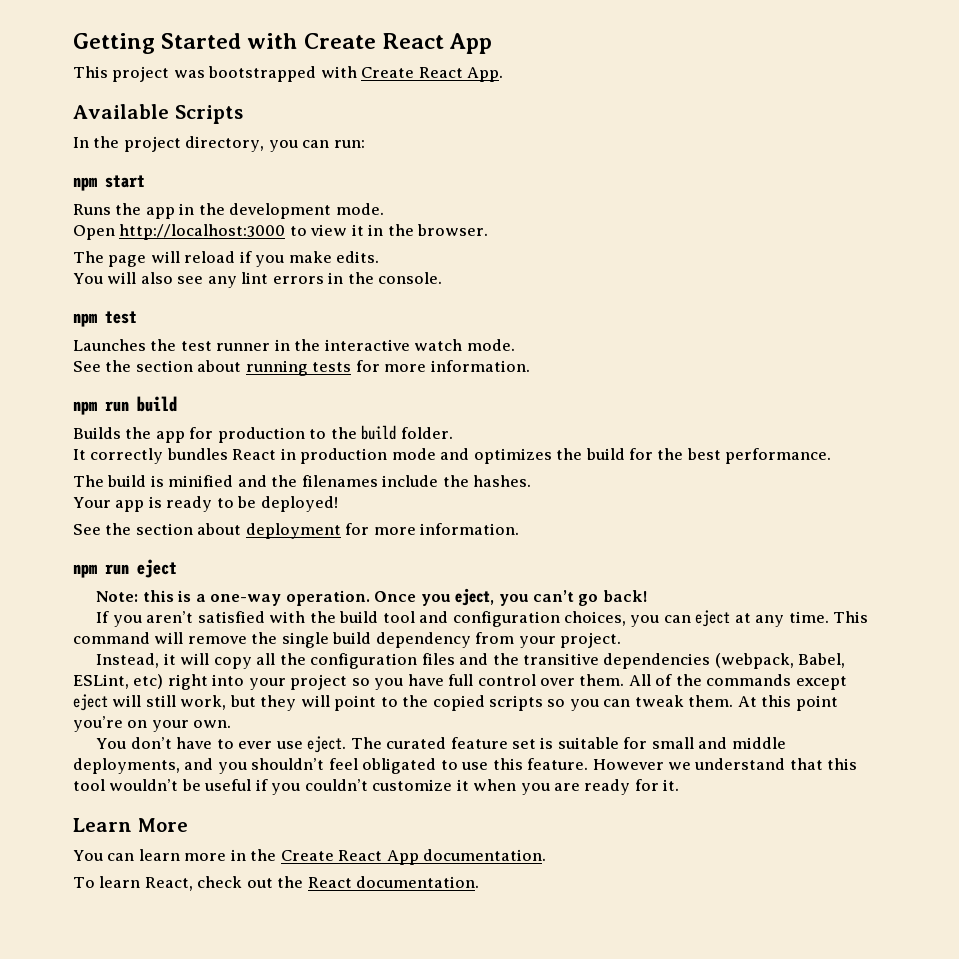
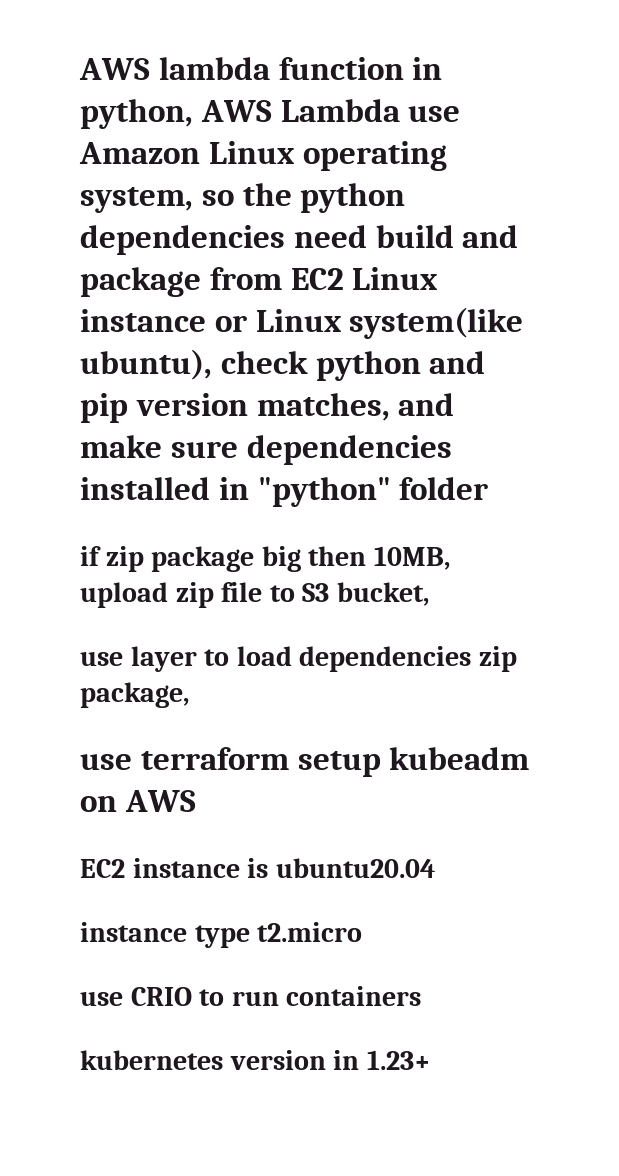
[73,33,493,54] [73,66,504,82] [73,104,243,124] [73,136,365,152] [73,175,145,191] [73,203,384,219] [73,224,489,240] [73,251,380,267] [73,272,443,288] [73,311,137,327] [73,339,515,351] [73,360,530,376] [73,396,177,415] [73,425,453,443] [73,448,832,464] [73,475,532,487] [73,496,338,512] [73,523,520,539] [73,559,177,578] [96,588,647,606] [96,610,869,627] [73,632,622,648] [96,653,846,669] [73,674,847,690] [73,694,838,711] [73,716,232,732] [96,736,786,753] [73,758,858,774] [73,779,680,795] [73,818,188,832] [73,849,547,865] [73,876,480,891] Getting Started with Create React App // This project was bootstrapped with Create React App. // Available Scripts // In the project directory, you can run: // npm start // Runs the app in the development mode. // Open http://localhost:3000 to view it in the browser. // The page will reload if you make edits. // You will also see any lint errors in the console. // npm test // Launches the test runner in the interactive watch mode. // See the section about running tests for more information. // npm run build // Builds the app for production to the build folder. // It correctly bundles React in production mode and optimizes the build for the best performance. // The build is minified and the filenames include the hashes. // Your app is ready to be deployed! // See the section about deployment for more information. // npm run eject // Note: this is a one-way operation. Once you eject, you can’t go back! // If you aren’t satisfied with the build tool and configuration choices, you can eject at any time. This command will remove the single build dependency from your project. // Instead, it will copy all the configuration files and the transitive dependencies (webpack, Babel, ESLint, etc) right into your project so you have full control over them. All of the commands except eject will still work, but they will point to the copied scripts so you can tweak them. At this point you’re on your own. // You don’t have to ever use eject. The curated feature set is suitable for small and middle deployments, and you shouldn’t feel obligated to use this feature. However we understand that this tool wouldn’t be useful if you couldn’t customize it when you are ready for it. // Learn More // You can learn more in the Create React App documentation. // To learn React, check out the React documentation. -> [79,57,443,80] [80,99,461,129] [79,141,447,171] [80,183,406,213] [80,225,519,255] [80,267,439,297] [80,307,524,339] [80,349,486,381] [80,393,455,423] [80,435,452,465] [80,477,489,507] [80,546,451,572] [80,582,430,608] [80,646,517,672] [80,682,190,708] [80,747,530,777] [80,790,196,812] [80,858,435,878] [80,922,363,948] [80,986,422,1006] [80,1050,431,1070] AWS lambda function in python, AWS Lambda use Amazon Linux operating system, so the python dependencies need build and package from EC2 Linux instance or Linux system(like ubuntu), check python and pip version matches, and make sure dependencies installed in "python" folder // if zip package big then 10MB, upload zip file to S3 bucket, // use layer to load dependencies zip package, // use terraform setup kubeadm on AWS // EC2 instance is ubuntu20.04 // instance type t2.micro // use CRIO to run containers // kubernetes version in 1.23+

